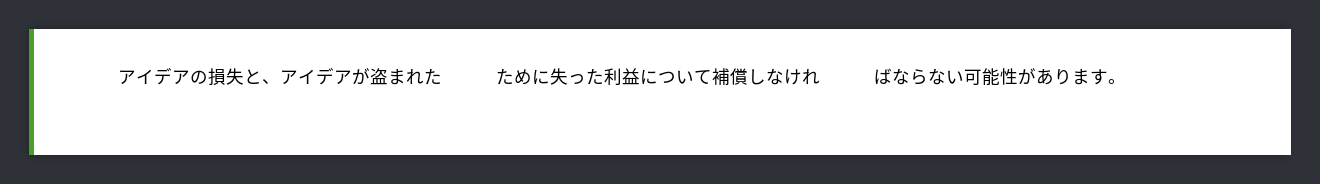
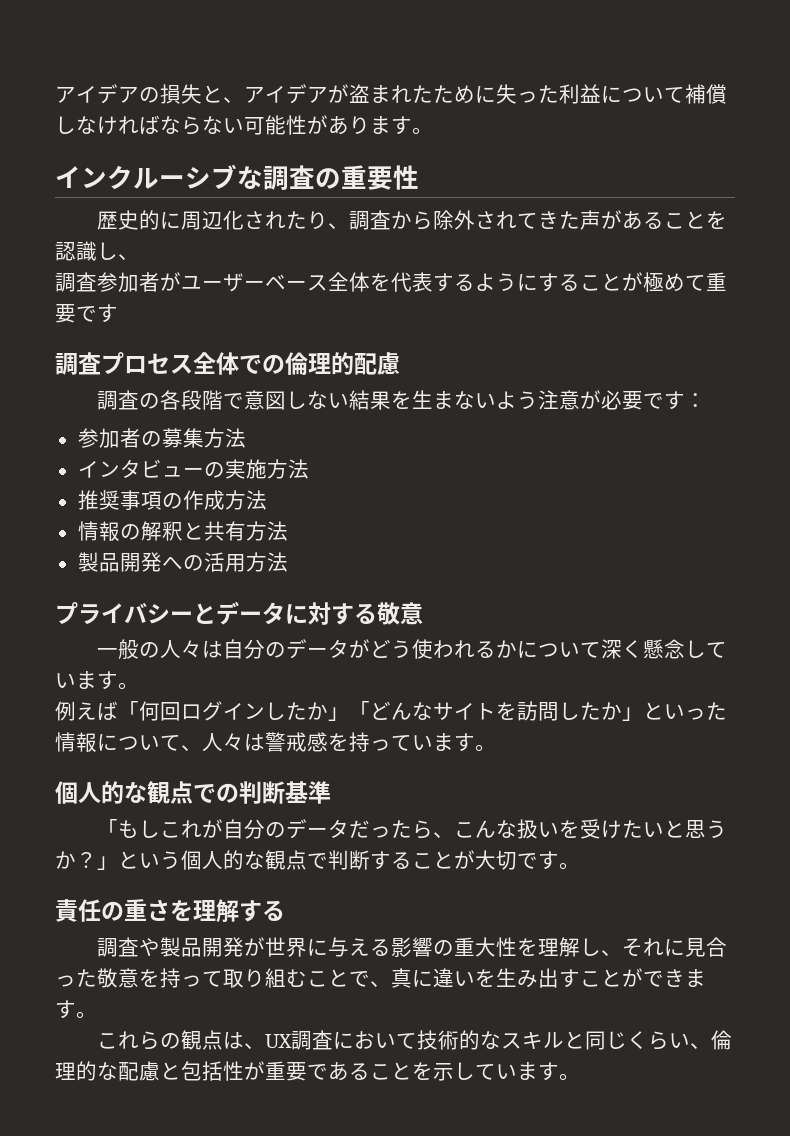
(1126, 81) none -> [55,164,419,190] [97,210,728,230] [55,241,139,261] [55,272,727,292] [55,304,118,323] [55,352,400,375] [97,390,707,410] [77,428,246,448] [77,459,309,479] [77,490,267,510] [77,521,288,542] [77,552,288,572] [55,601,423,625] [97,639,728,659] [55,671,139,690] [55,701,727,721] [55,732,496,753] [55,781,331,804] [97,819,728,839] [55,850,580,870] [55,899,285,923] [97,937,728,957] [55,968,706,988] [55,1000,97,1019] [97,1030,733,1050] [55,1061,580,1081] // インクルーシブな調査の重要性 // 歴史的に周辺化されたり、調査から除外されてきた声があることを認識し、 // 調査参加者がユーザーベース全体を代表するようにすることが極めて重要です // 調査プロセス全体での倫理的配慮 // 調査の各段階で意図しない結果を生まないよう注意が必要です： // 参加者の募集方法 // インタビューの実施方法 // 推奨事項の作成方法 // 情報の解釈と共有方法 // 製品開発への活用方法 // プライバシーとデータに対する敬意 // 一般の人々は自分のデータがどう使われるかについて深く懸念しています。 // 例えば「何回ログインしたか」「どんなサイトを訪問したか」といった情報について、人々は警戒感を持っています。 // 個人的な観点での判断基準 // 「もしこれが自分のデータだったら、こんな扱いを受けたいと思うか？」という個人的な観点で判断することが大切です。 // 責任の重さを理解する // 調査や製品開発が世界に与える影響の重大性を理解し、それに見合った敬意を持って取り組むことで、真に違いを生み出すことができます。 // これらの観点は、UX調査において技術的なスキルと同じくらい、倫理的な配慮と包括性が重要であることを示しています。

